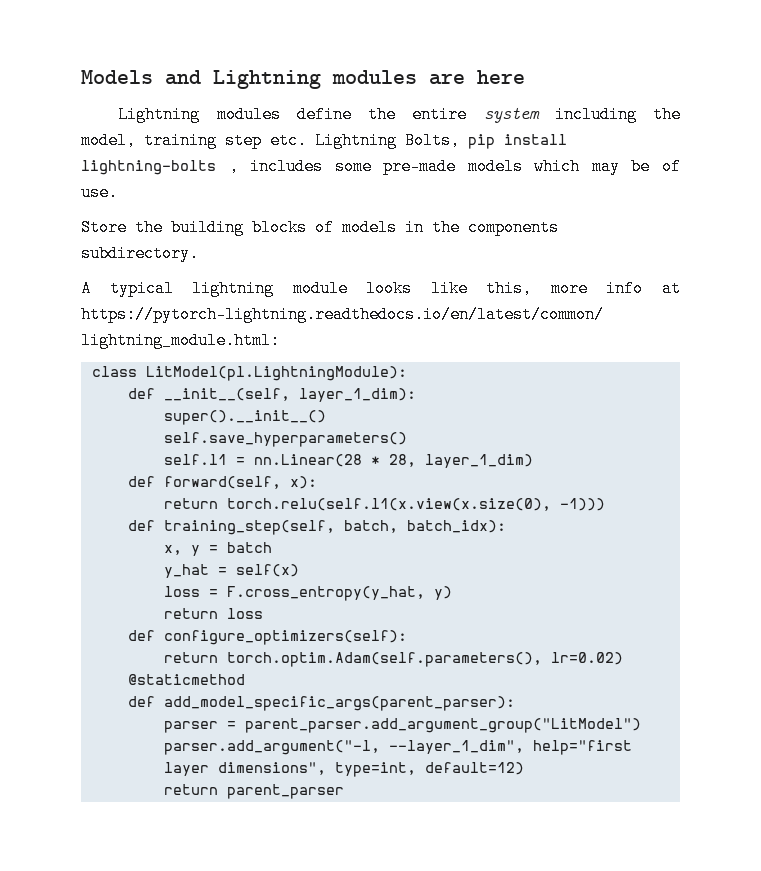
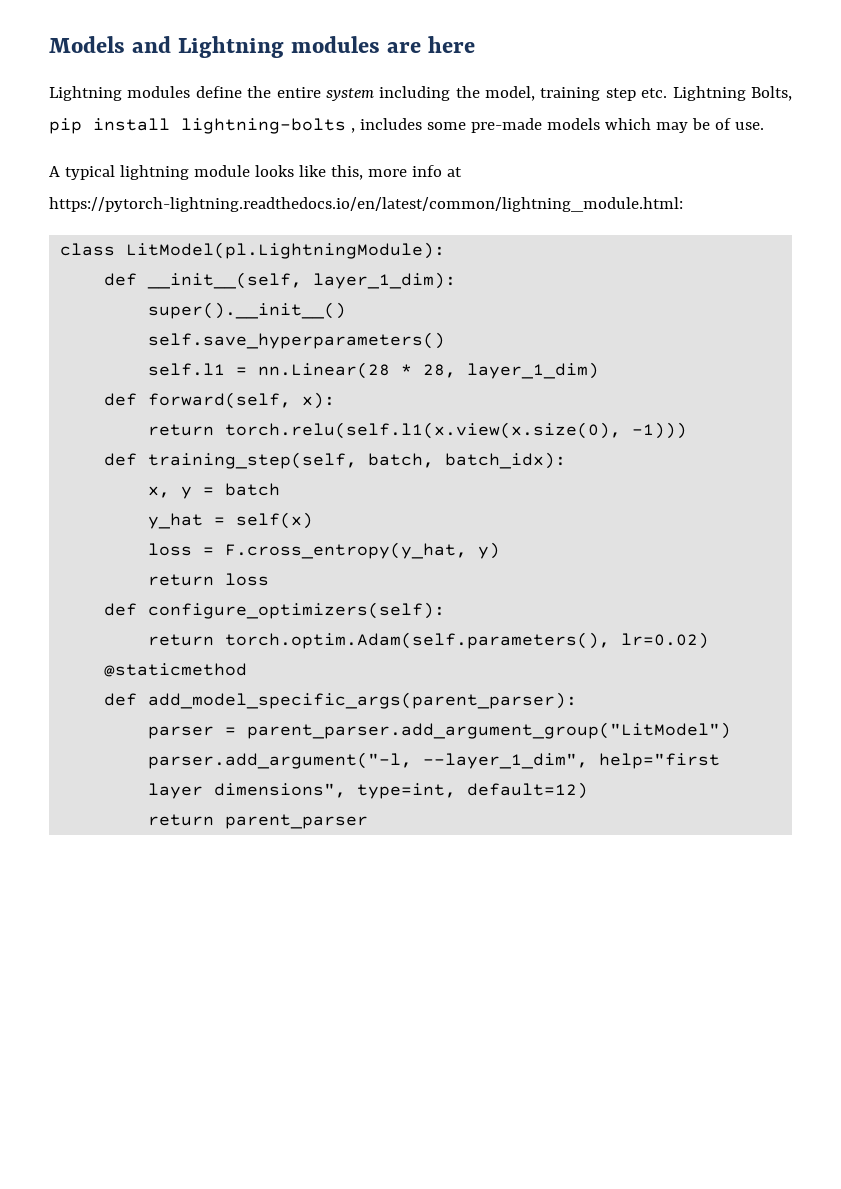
[81,219,559,236] [81,245,199,262] // Store the building blocks of models in the components subdirectory. -> (764, 126) none

